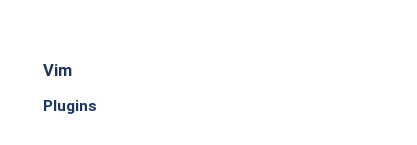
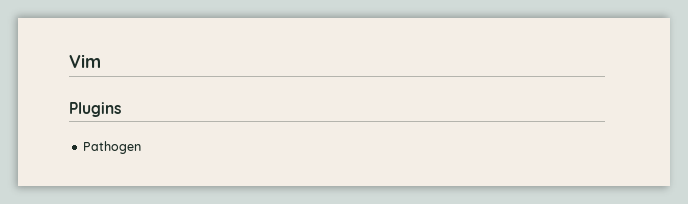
(97, 107) none -> [82,141,141,154] // Pathogen

